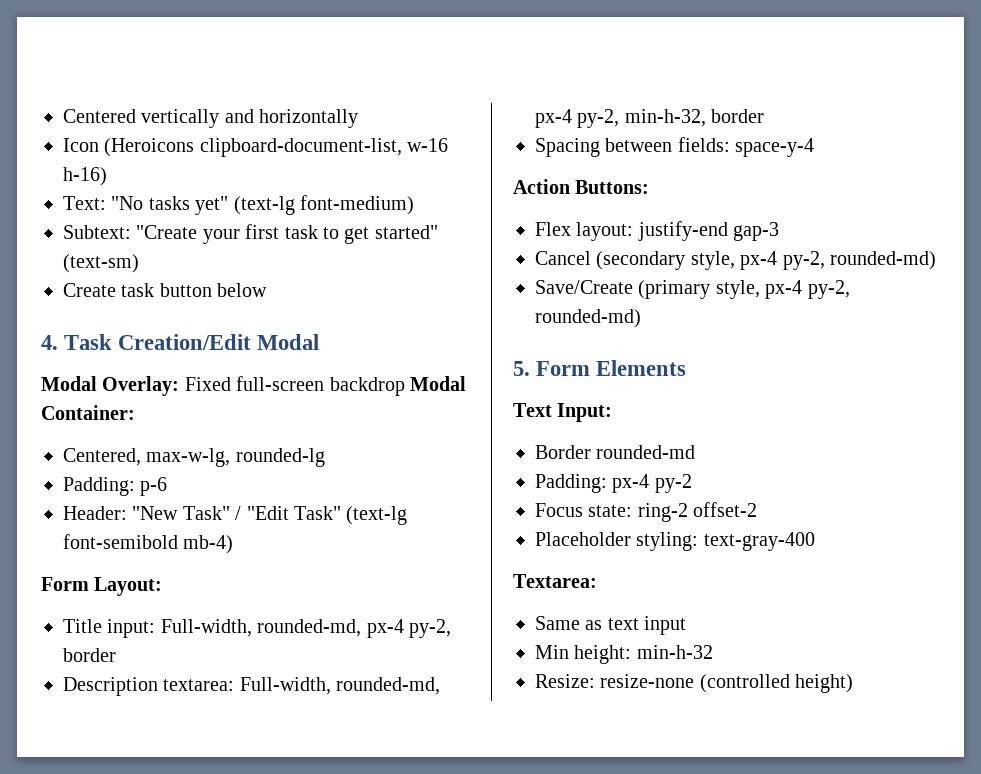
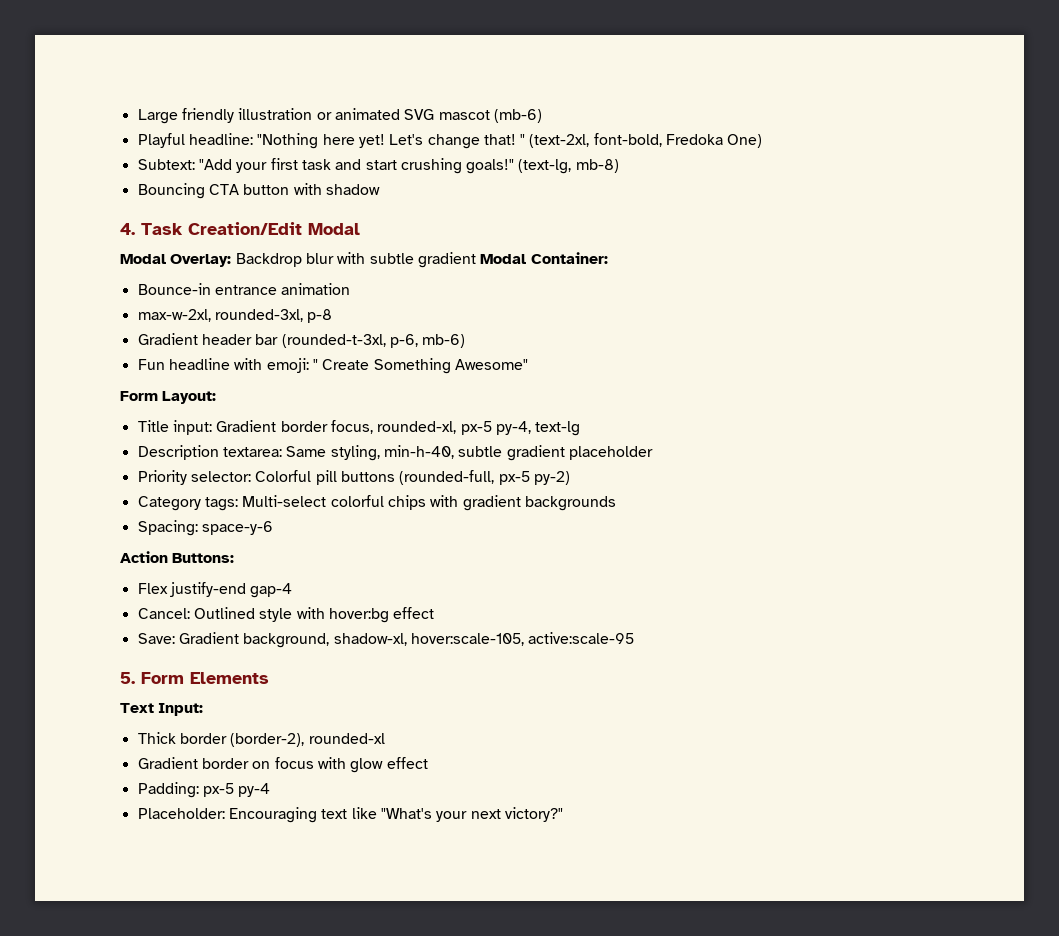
[63,109,359,128] [63,138,449,157] [63,167,107,186] [63,195,414,215] Centered vertically and horizontally // Icon (Heroicons clipboard-document-list, w-16 h-16) // Text: "No tasks yet" (text-lg font-medium) -> [137,108,542,124] [137,133,763,149] Large friendly illustration or animated SVG mascot (mb-6) // Playful headline: "Nothing here yet! Let's change that! " (text-2xl, font-bold, Fredoka One)
[136,225,198,239] "Create -> [198,159,232,170] "Add
[323,225,438,244] [63,254,139,273] [63,283,268,297] to get started" (text-sm) // Create task button below -> [335,158,619,174] [137,183,380,199] and start crushing goals!" (text-lg, mb-8) // Bouncing CTA button with shadow
[184,376,466,396] [41,405,135,420] [63,448,325,467] [63,477,168,496] [63,506,408,525] [63,534,234,554] [41,577,163,596] [63,619,451,638] [63,648,116,662] [63,677,441,696] [535,109,765,128] [535,137,815,157] [513,179,650,194] [535,221,780,241] [535,251,936,270] [535,280,850,299] [535,309,641,328] Fixed full-screen backdrop Modal Container: // Centered, max-w-lg, rounded-lg // Padding: p-6 // Header: "New Task" / "Edit Task" (text-lg font-semibold mb-4) // Form Layout: // Title input: Full-width, rounded-md, px-4 py-2, border // Description textarea: Full-width, rounded-md, px-4 py-2, min-h-32, border // Spacing between fields: space-y-4 // Action Buttons: // Flex layout: justify-end gap-3 // Cancel (secondary style, px-4 py-2, rounded-md) // Save/Create (primary style, px-4 py-2, rounded-md) -> [235,252,608,268] [137,283,351,295] [137,309,333,323] [137,333,466,348] [137,358,528,374] [120,391,217,404] [137,420,581,436] [137,445,653,461] [137,470,570,485] [137,495,616,511] [137,520,273,536] [120,551,235,563] [137,582,293,598] [137,607,435,623] [137,632,635,648] Backdrop blur with subtle gradient Modal Container: // Bounce-in entrance animation // max-w-2xl, rounded-3xl, p-8 // Gradient header bar (rounded-t-3xl, p-6, mb-6) // Fun headline with emoji: " Create Something Awesome" // Form Layout: // Title input: Gradient border focus, rounded-xl, px-5 py-4, text-lg // Description textarea: Same styling, min-h-40, subtle gradient placeholder // Priority selector: Colorful pill buttons (rounded-full, px-5 py-2) // Category tags: Multi-select colorful chips with gradient backgrounds // Spacing: space-y-6 // Action Buttons: // Flex justify-end gap-4 // Cancel: Outlined style with hover:bg effect // Save: Gradient background, shadow-xl, hover:scale-105, active:scale-95
[535,445,696,459] [535,474,692,493] [535,502,758,522] [535,532,815,551] [513,574,597,588] [535,616,687,635] [535,645,713,664] [535,674,854,693] Border rounded-md // Padding: px-4 py-2 // Focus state: ring-2 offset-2 // Placeholder styling: text-gray-400 // Textarea: // Same as text input // Min height: min-h-32 // Resize: resize-none (controlled height) -> [137,732,385,747] [137,757,428,773] [137,782,271,798] [137,807,563,823] Thick border (border-2), rounded-xl // Gradient border on focus with glow effect // Padding: px-5 py-4 // Placeholder: Encouraging text like "What's your next victory?"

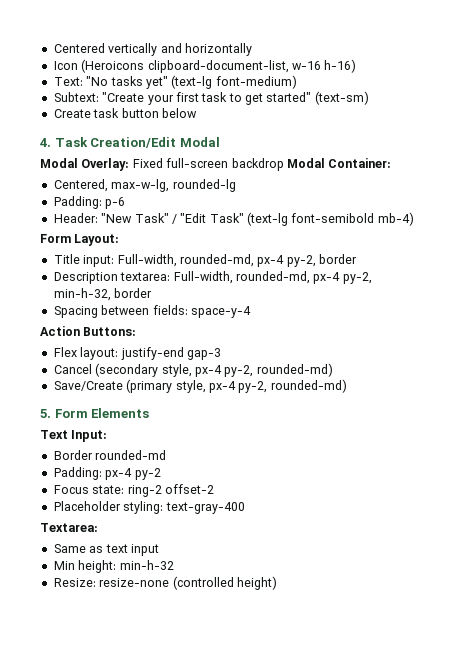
[137,108,542,124] [137,133,763,149] Large friendly illustration or animated SVG mascot (mb-6) // Playful headline: "Nothing here yet! Let's change that! " (text-2xl, font-bold, Fredoka One) -> [53,43,252,56] [53,59,357,73] [53,75,297,89] Centered vertically and horizontally // Icon (Heroicons clipboard-document-list, w-16 h-16) // Text: "No tasks yet" (text-lg font-medium)
[198,159,232,170] "Add -> [102,92,145,102] "Create
[335,158,619,174] [137,183,380,199] and start crushing goals!" (text-lg, mb-8) // Bouncing CTA button with shadow -> [228,91,369,105] [53,108,197,118] to get started" (text-sm) // Create task button below
[235,252,608,268] [137,283,351,295] [137,309,333,323] [137,333,466,348] [137,358,528,374] [120,391,217,404] [137,420,581,436] [137,445,653,461] [137,470,570,485] [137,495,616,511] [137,520,273,536] [120,551,235,563] [137,582,293,598] [137,607,435,623] [137,632,635,648] Backdrop blur with subtle gradient Modal Container: // Bounce-in entrance animation // max-w-2xl, rounded-3xl, p-8 // Gradient header bar (rounded-t-3xl, p-6, mb-6) // Fun headline with emoji: " Create Something Awesome" // Form Layout: // Title input: Gradient border focus, rounded-xl, px-5 py-4, text-lg // Description textarea: Same styling, min-h-40, subtle gradient placeholder // Priority selector: Colorful pill buttons (rounded-full, px-5 py-2) // Category tags: Multi-select colorful chips with gradient backgrounds // Spacing: space-y-6 // Action Buttons: // Flex justify-end gap-4 // Cancel: Outlined style with hover:bg effect // Save: Gradient background, shadow-xl, hover:scale-105, active:scale-95 -> [132,158,392,171] [53,179,236,192] [53,196,126,209] [53,212,414,226] [40,234,120,246] [53,254,357,267] [53,271,372,284] [53,288,153,301] [53,305,251,318] [40,326,137,336] [53,347,221,360] [53,363,333,377] [53,379,347,393] Fixed full-screen backdrop Modal Container: // Centered, max-w-lg, rounded-lg // Padding: p-6 // Header: "New Task" / "Edit Task" (text-lg font-semibold mb-4) // Form Layout: // Title input: Full-width, rounded-md, px-4 py-2, border // Description textarea: Full-width, rounded-md, px-4 py-2, min-h-32, border // Spacing between fields: space-y-4 // Action Buttons: // Flex layout: justify-end gap-3 // Cancel (secondary style, px-4 py-2, rounded-md) // Save/Create (primary style, px-4 py-2, rounded-md)
[137,732,385,747] [137,757,428,773] [137,782,271,798] [137,807,563,823] Thick border (border-2), rounded-xl // Gradient border on focus with glow effect // Padding: px-5 py-4 // Placeholder: Encouraging text like "What's your next victory?" -> [53,450,167,460] [53,467,161,480] [53,484,214,497] [53,501,245,514] [40,523,98,532] [53,544,159,556] [53,560,174,573] [53,576,277,590] Border rounded-md // Padding: px-4 py-2 // Focus state: ring-2 offset-2 // Placeholder styling: text-gray-400 // Textarea: // Same as text input // Min height: min-h-32 // Resize: resize-none (controlled height)

